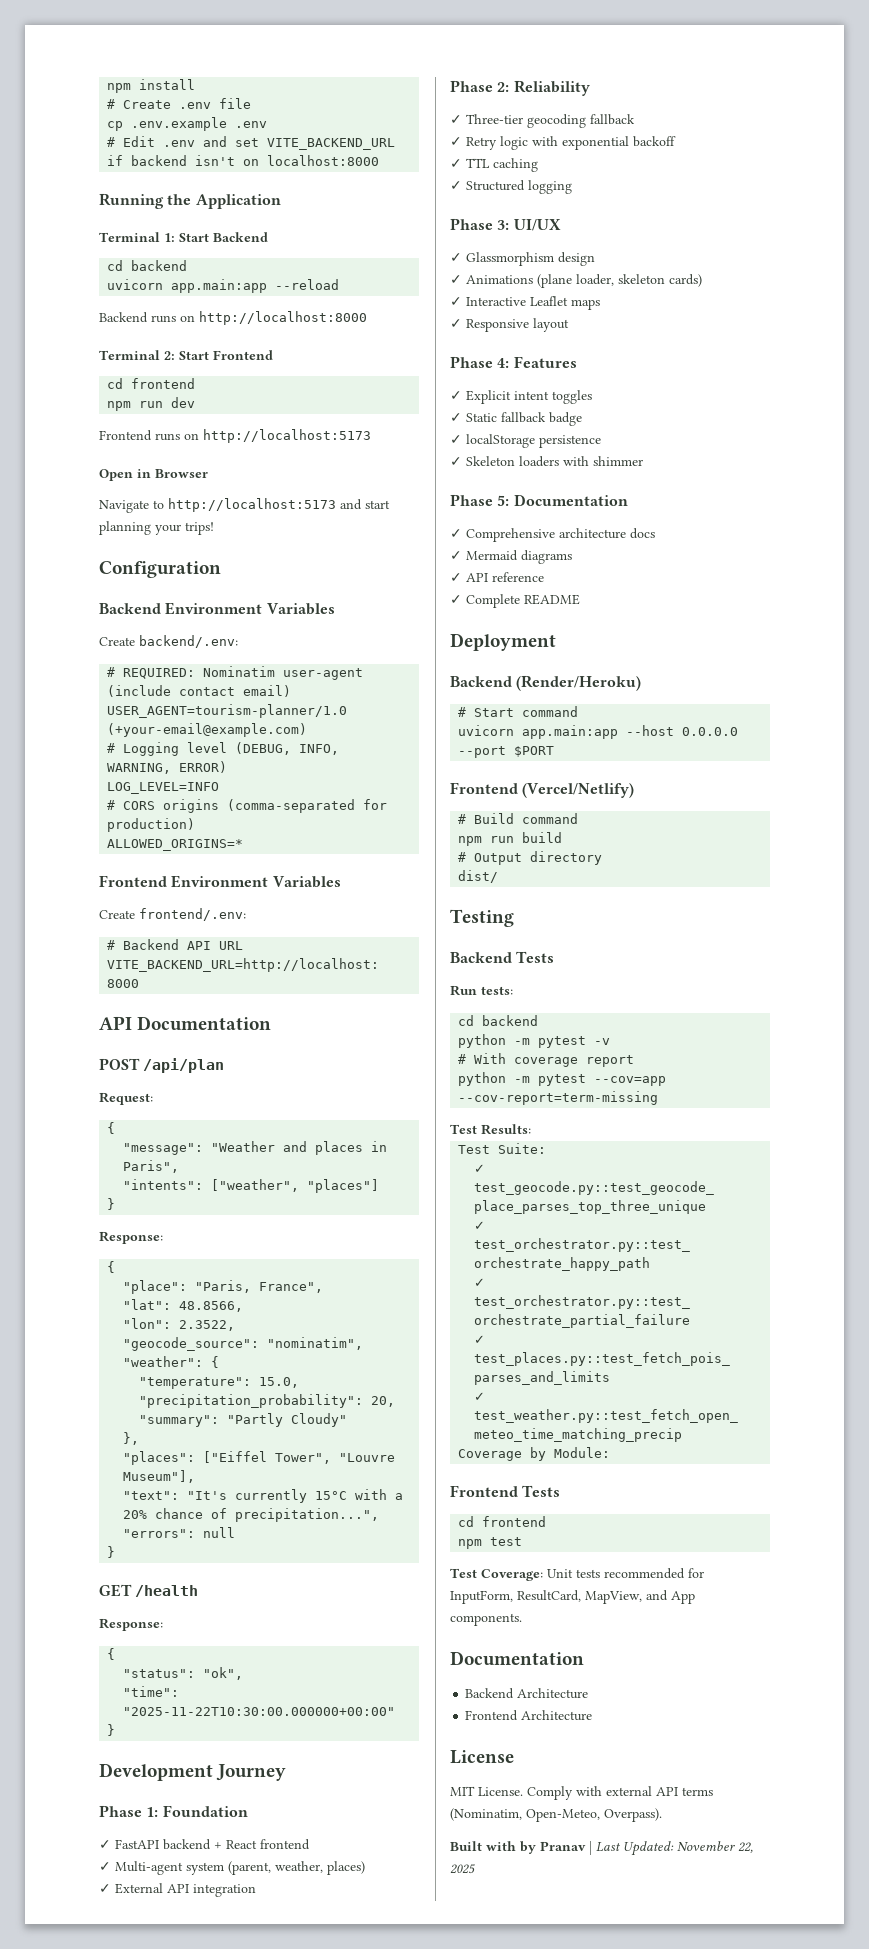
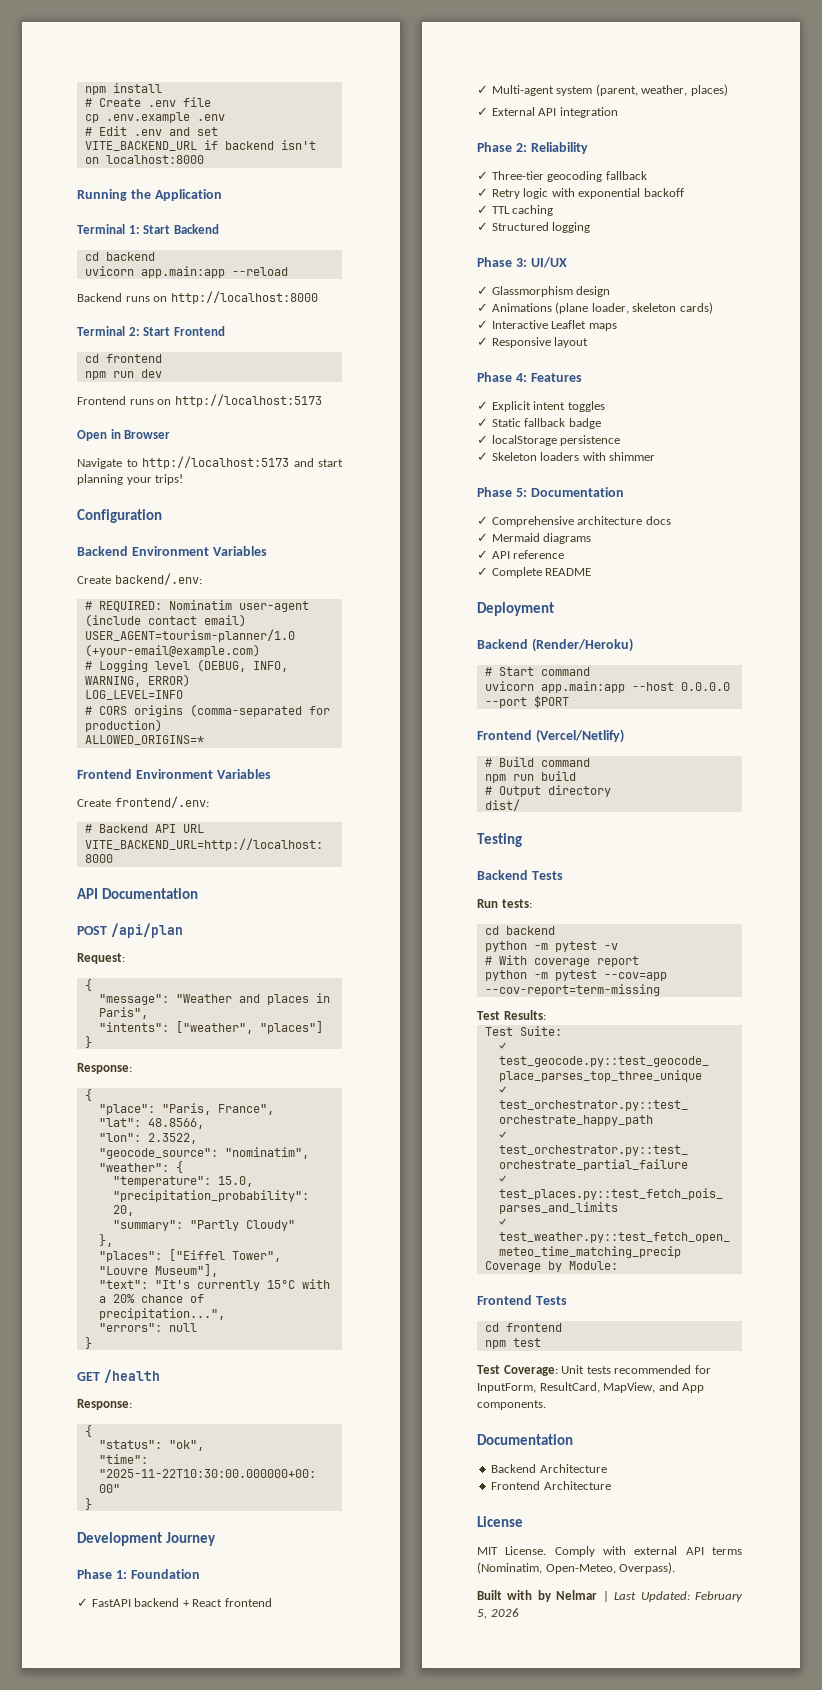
[540,1841,586,1851] Pranav -> [556,1590,598,1600] Nelmar
[677,1841,753,1853] [450,1864,475,1874] November 22, 2025 -> [695,1591,743,1602] [477,1608,519,1619] February 5, 2026

